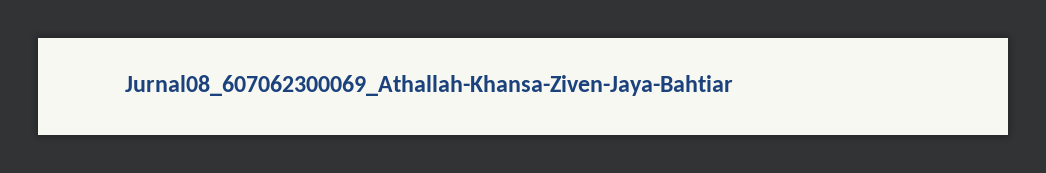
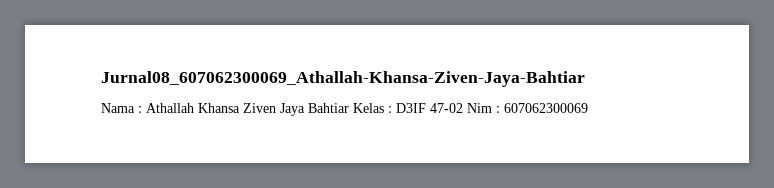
(733, 85) none -> [101,103,588,116] // Nama : Athallah Khansa Ziven Jaya Bahtiar Kelas : D3IF 47-02 Nim : 607062300069

